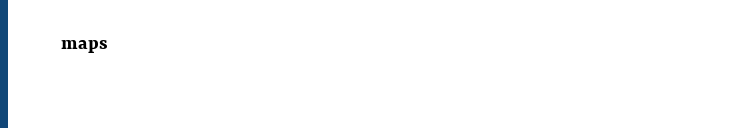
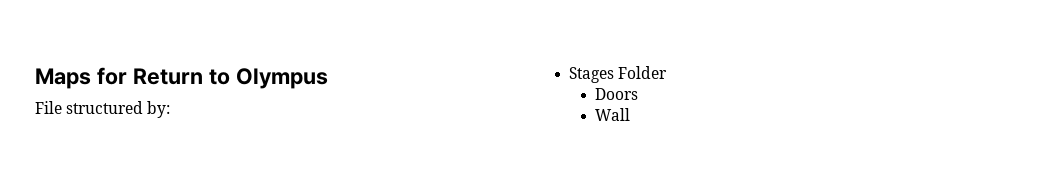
[61,40,108,53] maps -> [35,67,328,89] [35,101,171,118] [569,66,668,83] [595,88,639,100] [595,108,631,121] Maps for Return to Olympus // File structured by: // Stages Folder // Doors // Wall

